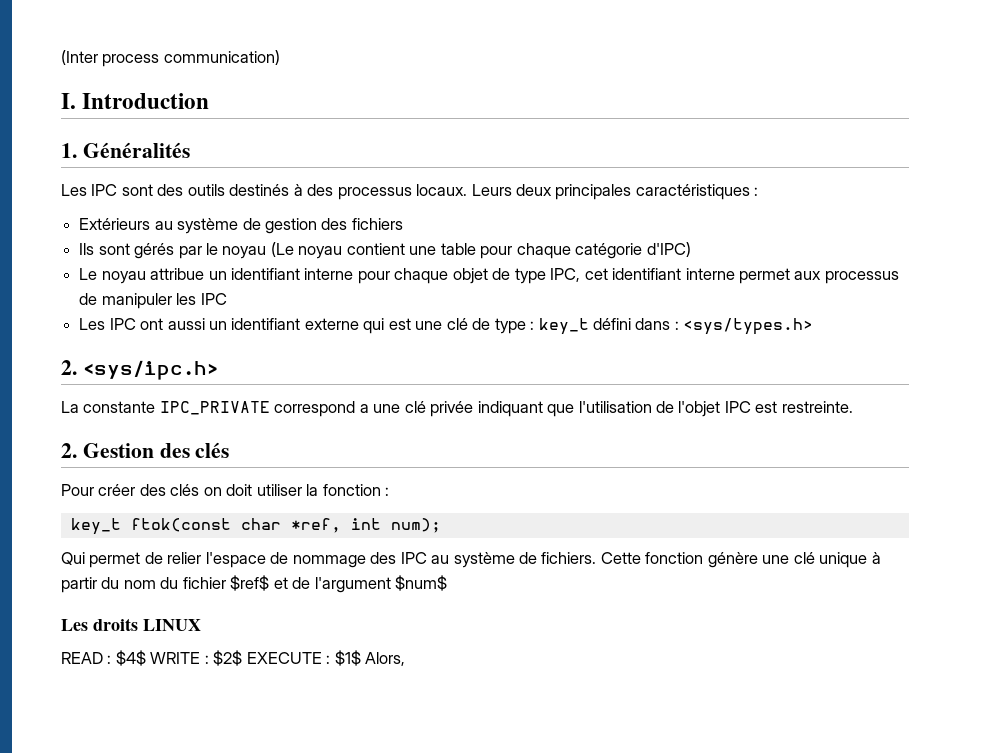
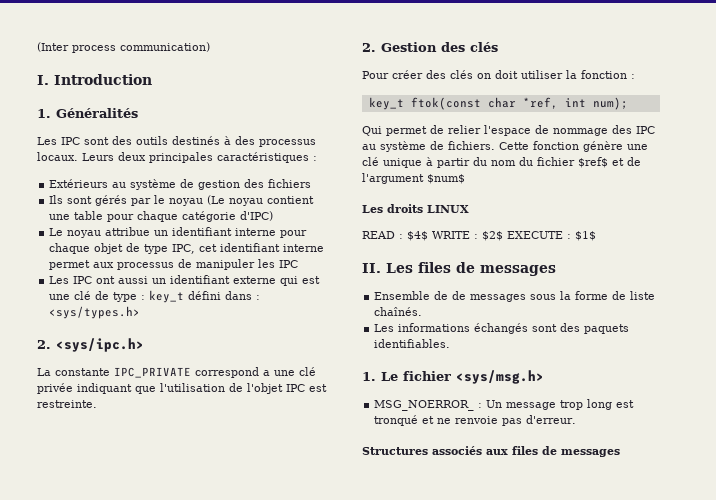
[365,652,406,666] Alors, -> [362,262,556,276] [374,291,656,302] [374,307,423,316] [374,323,630,334] [374,339,451,348] [362,370,544,384] [374,399,635,411] [374,415,577,426] [362,446,620,457] // II. Les files de messages // Ensemble de de messages sous la forme de liste chaînés. // Les informations échangés sont des paquets identifiables. // 1. Le fichier <sys/msg.h> // MSG_NOERROR_ : Un message trop long est tronqué et ne renvoie pas d'erreur. // Structures associés aux files de messages

